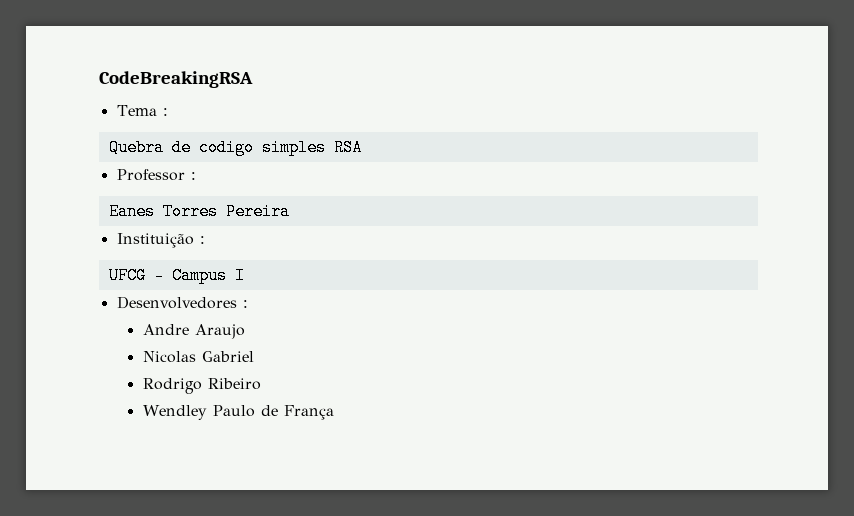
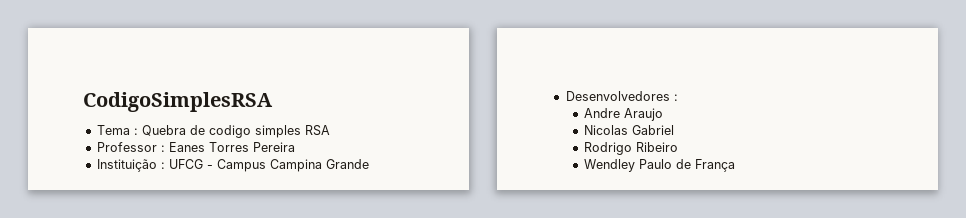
[99,71,253,88] CodeBreakingRSA -> [83,92,273,112] CodigoSimplesRSA
(168, 112) // -> (138, 131) none
(196, 176) // -> (165, 148) none
(205, 240) // -> (165, 165) none
[234,267,245,284] I -> [269,159,369,172] Campina Grande

